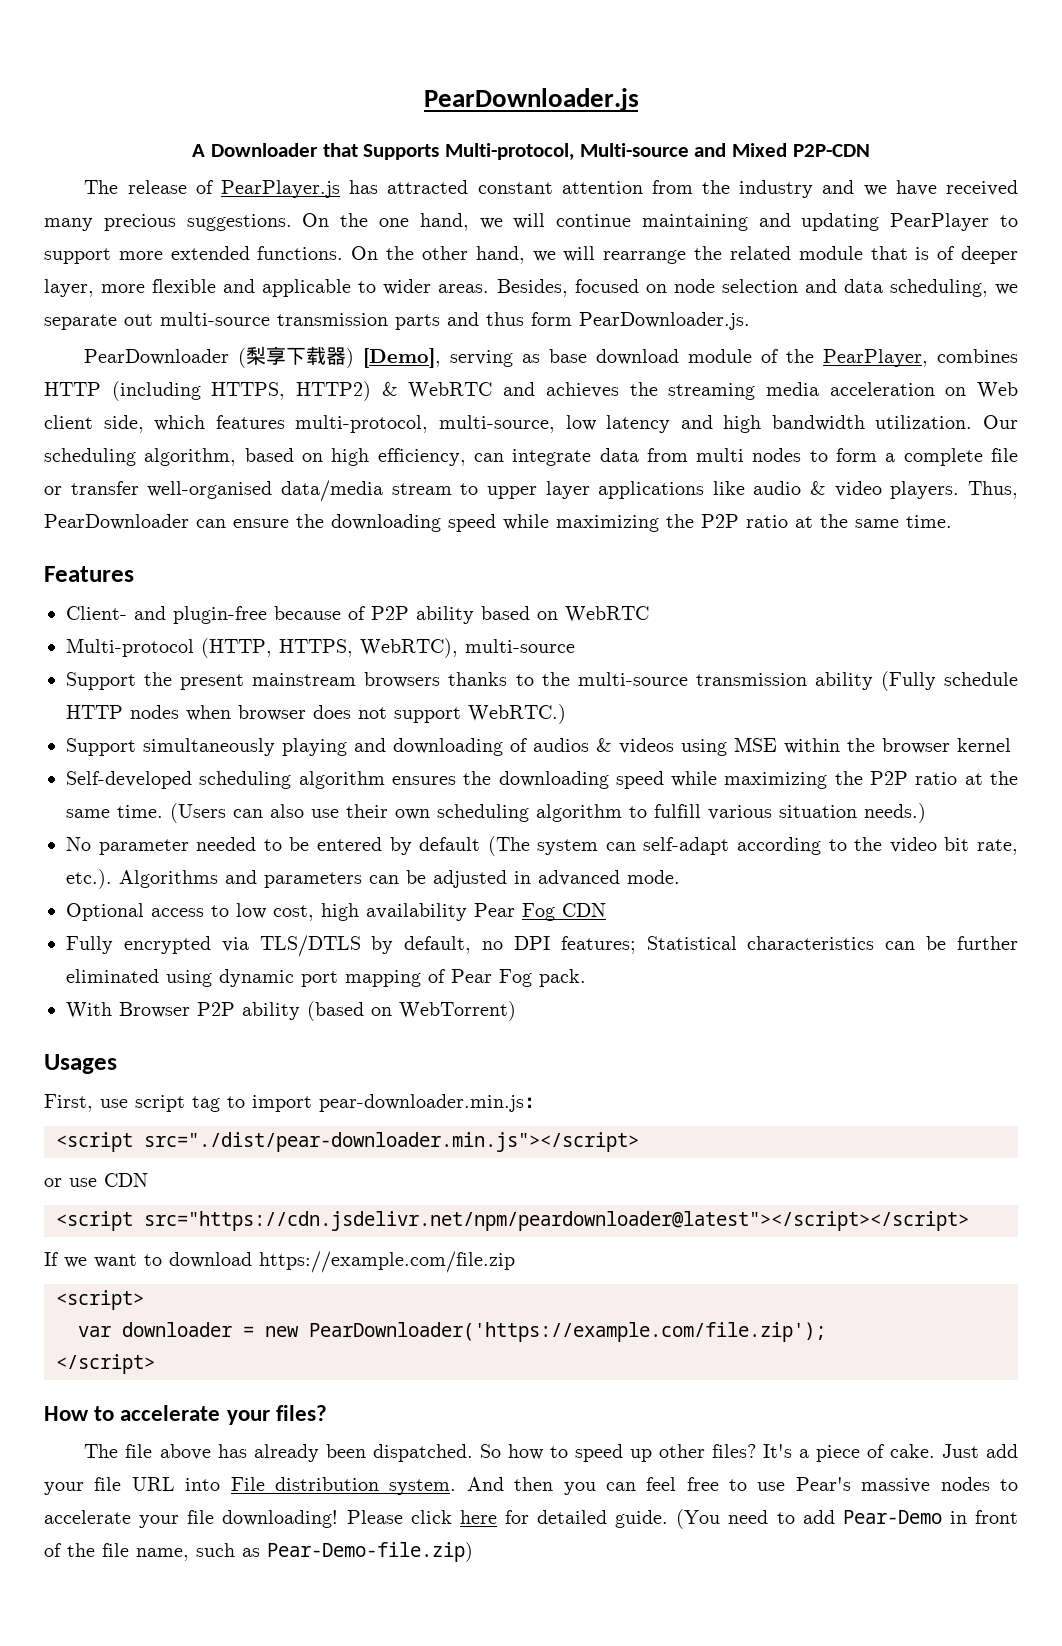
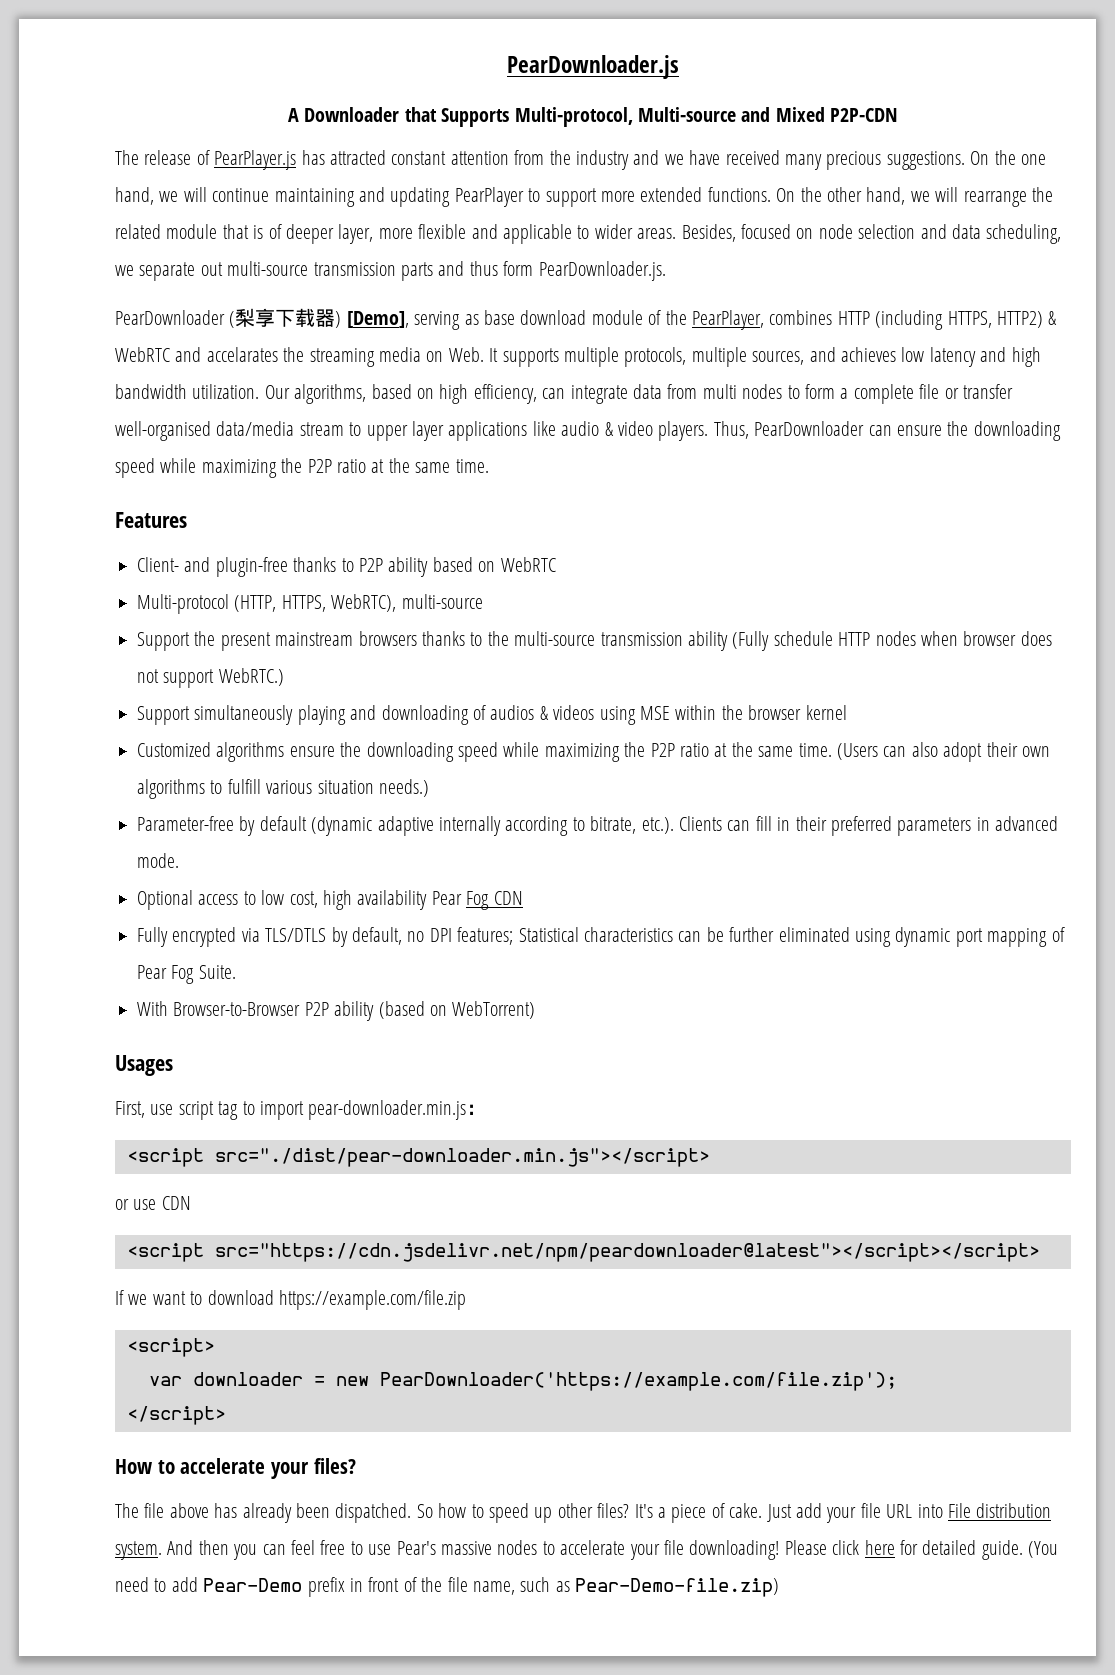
[545,382,619,398] achieves -> [206,347,278,362] accelarates
[829,382,1019,399] [44,415,555,433] acceleration on Web client side, which features multi-protocol, multi-source, -> [426,347,896,367] on Web. It supports multiple protocols, multiple sources, and achieves
[44,448,237,466] scheduling algorithm, -> [294,384,367,404] algorithms,
[274,606,366,620] because of -> [293,557,354,572] thanks to
[66,771,456,789] Self-developed scheduling algorithm ensures -> [137,742,335,762] Customized algorithms ensure
[311,809,339,818] use -> [943,742,983,762] adopt
[437,804,622,822] scheduling algorithm -> [137,779,205,799] algorithms
[66,836,1019,856] [66,869,507,889] No parameter needed to be entered by default (The system can self-adapt according to the video bit rate, etc.). Algorithms and parameters can be adjusted -> [137,816,972,836] Parameter-free by default (dynamic adaptive internally according to bitrate, etc.). Clients can fill in their preferred parameters
[539,969,586,987] pack. -> [198,965,236,979] Suite.
[119,1002,190,1018] Browser -> [173,1002,301,1016] Browser-to-Browser
(942, 1517) none -> [307,1577,345,1597] prefix

